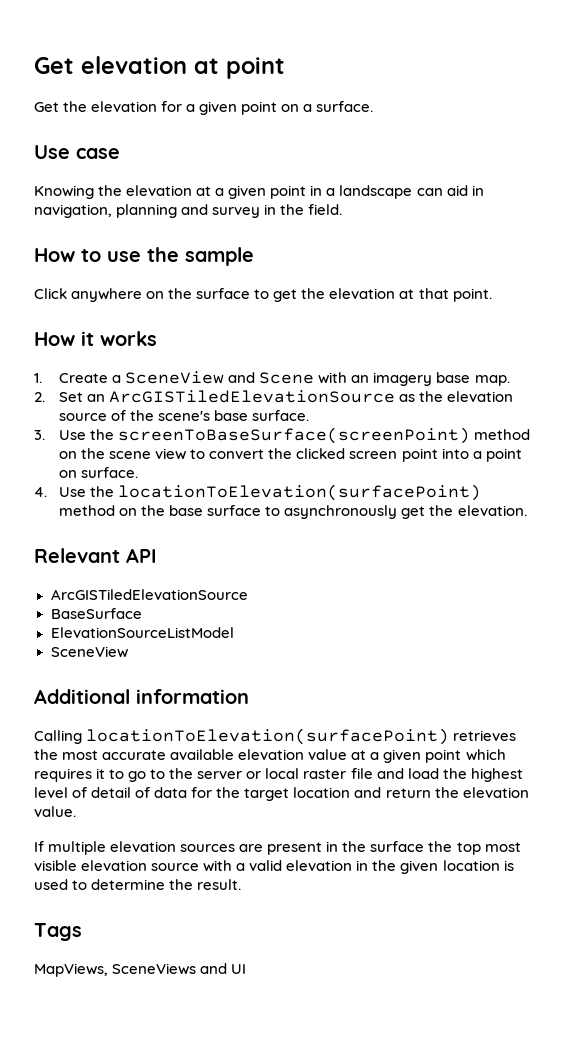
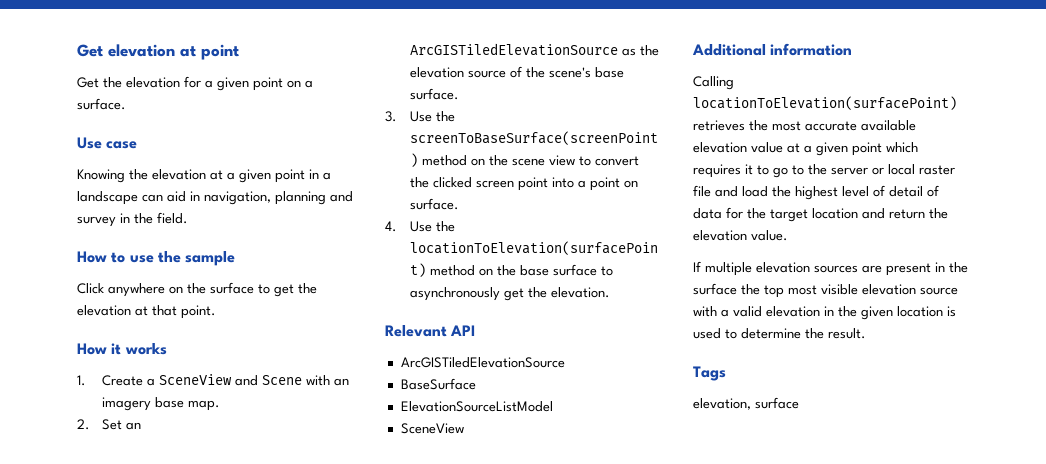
[34,963,247,977] MapViews, SceneViews and UI -> [693,397,799,410] elevation, surface

